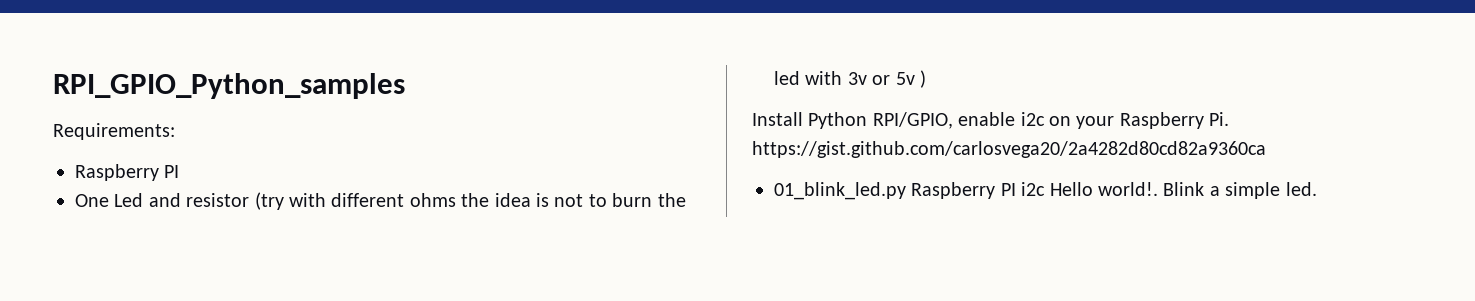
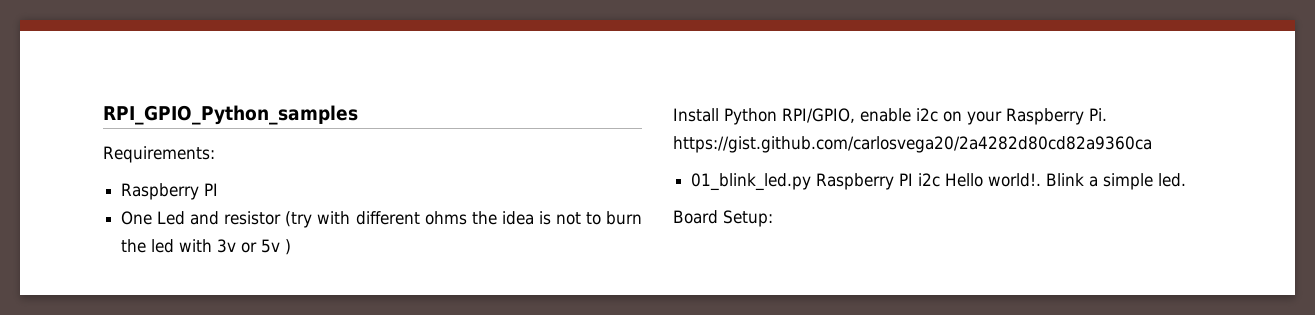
(1317, 189) none -> [673,210,773,227] // Board Setup:

